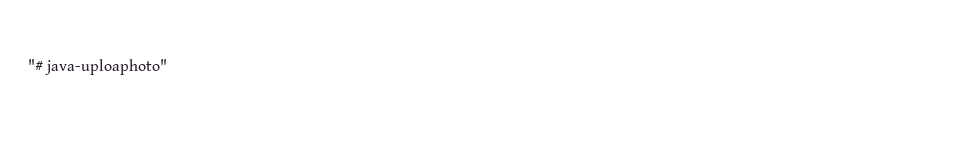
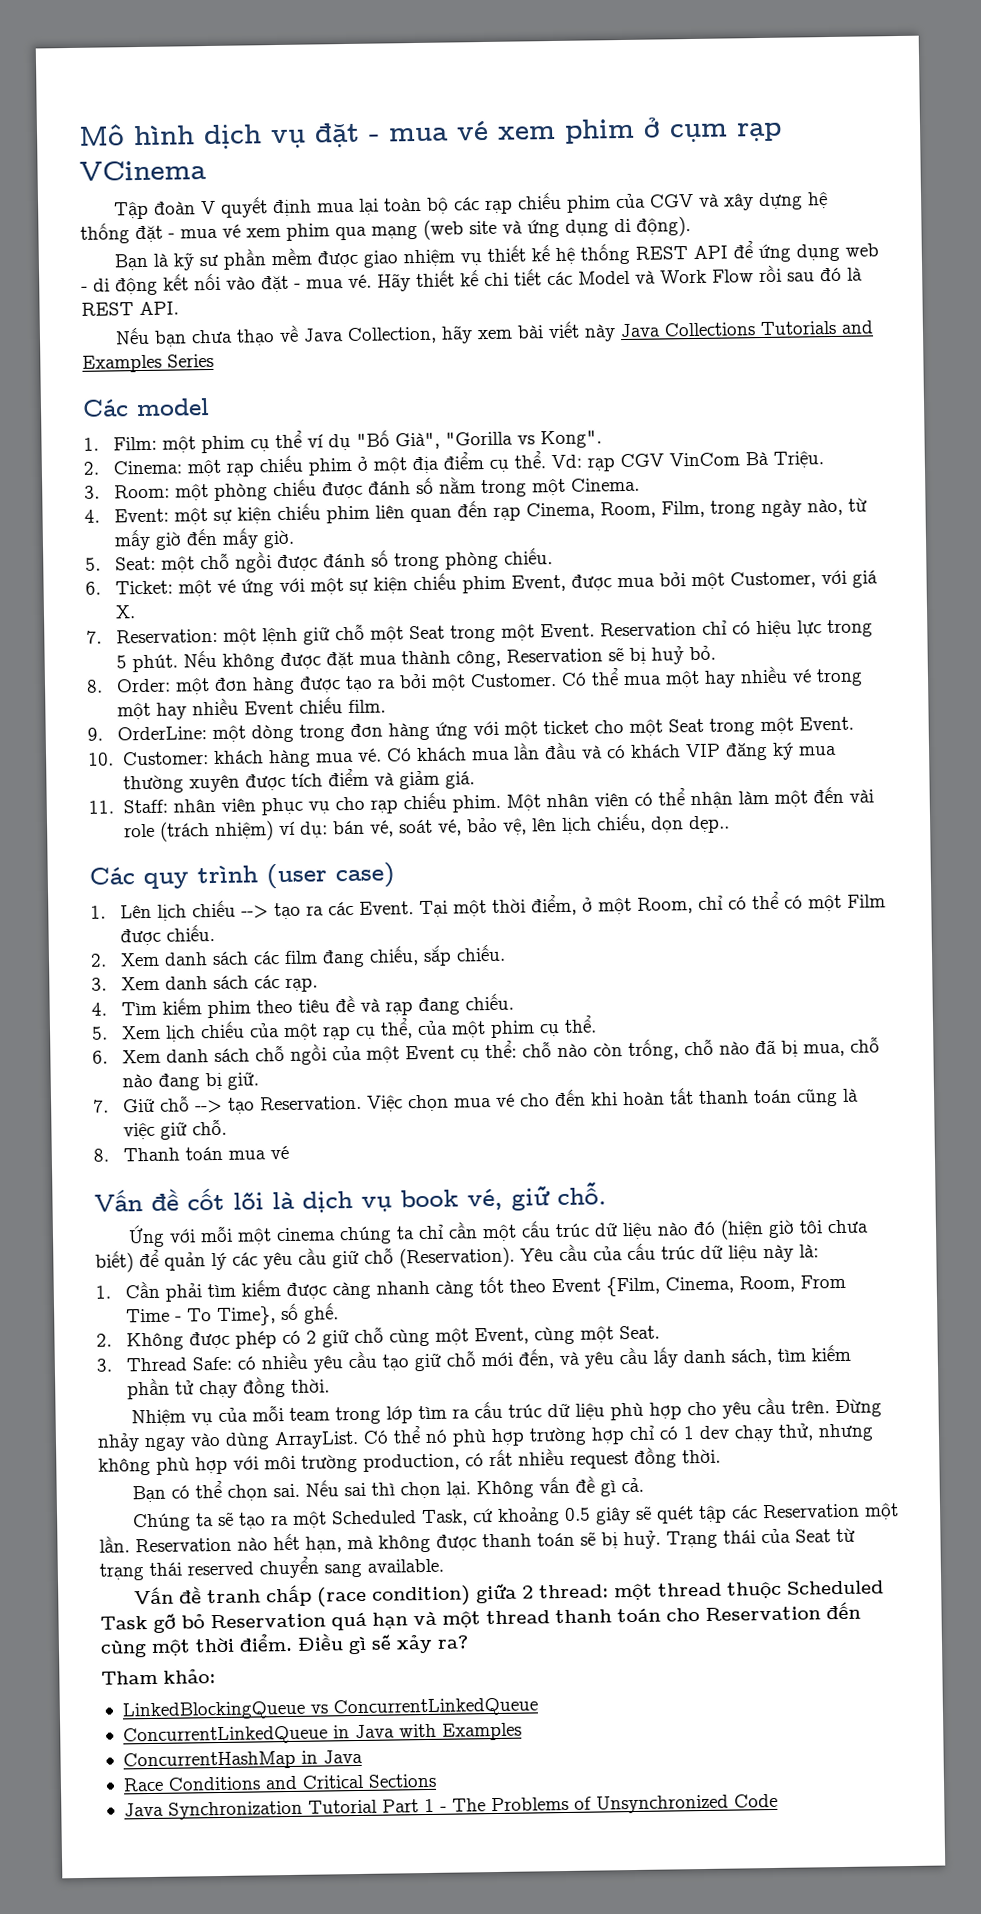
[28,59,168,75] "# java-uploaphoto" -> [78,117,782,150] [79,160,207,181] [113,191,828,220] [80,216,691,244] [113,241,879,271] [81,264,863,296] [81,301,179,316] [114,320,874,347] [82,353,214,373] [82,398,210,417] [83,429,603,454] [83,451,825,477] [84,476,641,501] [84,497,868,525] [114,527,296,551] [85,547,554,573] [85,569,879,597] [115,605,137,619] [86,619,874,645] [116,645,717,673] [86,665,864,695] [117,696,387,720] [87,716,855,743] [87,741,837,768] [122,768,475,794] [88,785,874,816] [123,812,730,842] [89,862,395,890] [90,891,887,921] [120,923,216,946] [90,943,507,968] [91,975,319,992] [91,992,515,1019] [91,1015,598,1042] [92,1036,881,1065] [122,1072,260,1091] [93,1087,860,1114] [123,1118,228,1140] [93,1145,290,1162] [94,1181,607,1213] [127,1219,869,1248] [95,1242,819,1273] [95,1274,847,1302] [126,1302,340,1326] [96,1325,661,1351] [96,1343,852,1373] [127,1376,331,1400] [130,1396,882,1427] [97,1423,874,1452] [98,1446,721,1476] [131,1475,644,1503] [132,1503,899,1532] [99,1527,855,1553] [99,1556,444,1581] [133,1580,884,1607] [100,1601,861,1633] [100,1633,469,1658] [101,1669,216,1685] [121,1697,538,1721] [122,1722,522,1746] [122,1749,363,1771] [122,1773,437,1792] [123,1793,778,1820] Mô hình dịch vụ đặt - mua vé xem phim ở cụm rạp VCinema // Tập đoàn V quyết định mua lại toàn bộ các rạp chiếu phim của CGV và xây dựng hệ thống đặt - mua vé xem phim qua mạng (web site và ứng dụng di động). // Bạn là kỹ sư phần mềm được giao nhiệm vụ thiết kế hệ thống REST API để ứng dụng web - di động kết nối vào đặt - mua vé. Hãy thiết kế chi tiết các Model và Work Flow rồi sau đó là REST API. // Nếu bạn chưa thạo về Java Collection, hãy xem bài viết này Java Collections Tutorials and Examples Series // Các model // 1. Film: một phim cụ thể ví dụ "Bố Già", "Gorilla vs Kong". // 2. Cinema: một rạp chiếu phim ở một địa điểm cụ thể. Vd: rạp CGV VinCom Bà Triệu. // 3. Room: một phòng chiếu được đánh số nằm trong một Cinema. // 4. Event: một sự kiện chiếu phim liên quan đến rạp Cinema, Room, Film, trong ngày nào, từ mấy giờ đến mấy giờ. // 5. Seat: một chỗ ngồi được đánh số trong phòng chiếu. // 6. Ticket: một vé ứng với một sự kiện chiếu phim Event, được mua bởi một Customer, với giá X. // 7. Reservation: một lệnh giữ chỗ một Seat trong một Event. Reservation chỉ có hiệu lực trong 5 phút. Nếu không được đặt mua thành công, Reservation sẽ bị huỷ bỏ. // 8. Order: một đơn hàng được tạo ra bởi một Customer. Có thể mua một hay nhiều vé trong một hay nhiều Event chiếu film. // 9. OrderLine: một dòng trong đơn hàng ứng với một ticket cho một Seat trong một Event. // 10. Customer: khách hàng mua vé. Có khách mua lần đầu và có khách VIP đăng ký mua thường xuyên được tích điểm và giảm giá. // 11. Staff: nhân viên phục vụ cho rạp chiếu phim. Một nhân viên có thể nhận làm một đến vài role (trách nhiệm) ví dụ: bán vé, soát vé, bảo vệ, lên lịch chiếu, dọn dẹp.. // Các quy trình (user case) // 1. Lên lịch chiếu --> tạo ra các Event. Tại một thời điểm, ở một Room, chỉ có thể có một Film được chiếu. // 2. Xem danh sách các film đang chiếu, sắp chiếu. // 3. Xem danh sách các rạp. // 4. Tìm kiếm phim theo tiêu đề và rạp đang chiếu. // 5. Xem lịch chiếu của một rạp cụ thể, của một phim cụ thể. // 6. Xem danh sách chỗ ngồi của một Event cụ thể: chỗ nào còn trống, chỗ nào đã bị mua, chỗ nào đang bị giữ. // 7. Giữ chỗ --> tạo Reservation. Việc chọn mua vé cho đến khi hoàn tất thanh toán cũng là việc giữ chỗ. // 8. Thanh toán mua vé // Vấn đề cốt lõi là dịch vụ book vé, giữ chỗ. // Ứng với mỗi một cinema chúng ta chỉ cần một cấu trúc dữ liệu nào đó (hiện giờ tôi chưa biết) để quản lý các yêu cầu giữ chỗ (Reservation). Yêu cầu của cấu trúc dữ liệu này là: // 1. Cần phải tìm kiếm được càng nhanh càng tốt theo Event {Film, Cinema, Room, From Time - To Time}, số ghế. // 2. Không được phép có 2 giữ chỗ cùng một Event, cùng một Seat. // 3. Thread Safe: có nhiều yêu cầu tạo giữ chỗ mới đến, và yêu cầu lấy danh sách, tìm kiếm phần tử chạy đồng thời. // Nhiệm vụ của mỗi team trong lớp tìm ra cấu trúc dữ liệu phù hợp cho yêu cầu trên. Đừng nhảy ngay vào dùng ArrayList. Có thể nó phù hợp trường hợp chỉ có 1 dev chạy thử, nhưng không phù hợp với môi trường production, có rất nhiều request đồng thời. // Bạn có thể chọn sai. Nếu sai thì chọn lại. Không vấn đề gì cả. // Chúng ta sẽ tạo ra một Scheduled Task, cứ khoảng 0.5 giây sẽ quét tập các Reservation một lần. Reservation nào hết hạn, mà không được thanh toán sẽ bị huỷ. Trạng thái của Seat từ trạng thái reserved chuyển sang available. // Vấn đề tranh chấp (race condition) giữa 2 thread: một thread thuộc Scheduled Task gỡ bỏ Reservation quá hạn và một thread thanh toán cho Reservation đến cùng một thời điểm. Điều gì sẽ xảy ra? // Tham khảo: // LinkedBlockingQueue vs ConcurrentLinkedQueue // ConcurrentLinkedQueue in Java with Examples // ConcurrentHashMap in Java // Race Conditions and Critical Sections // Java Synchronization Tutorial Part 1 - The Problems of Unsynchronized Code

